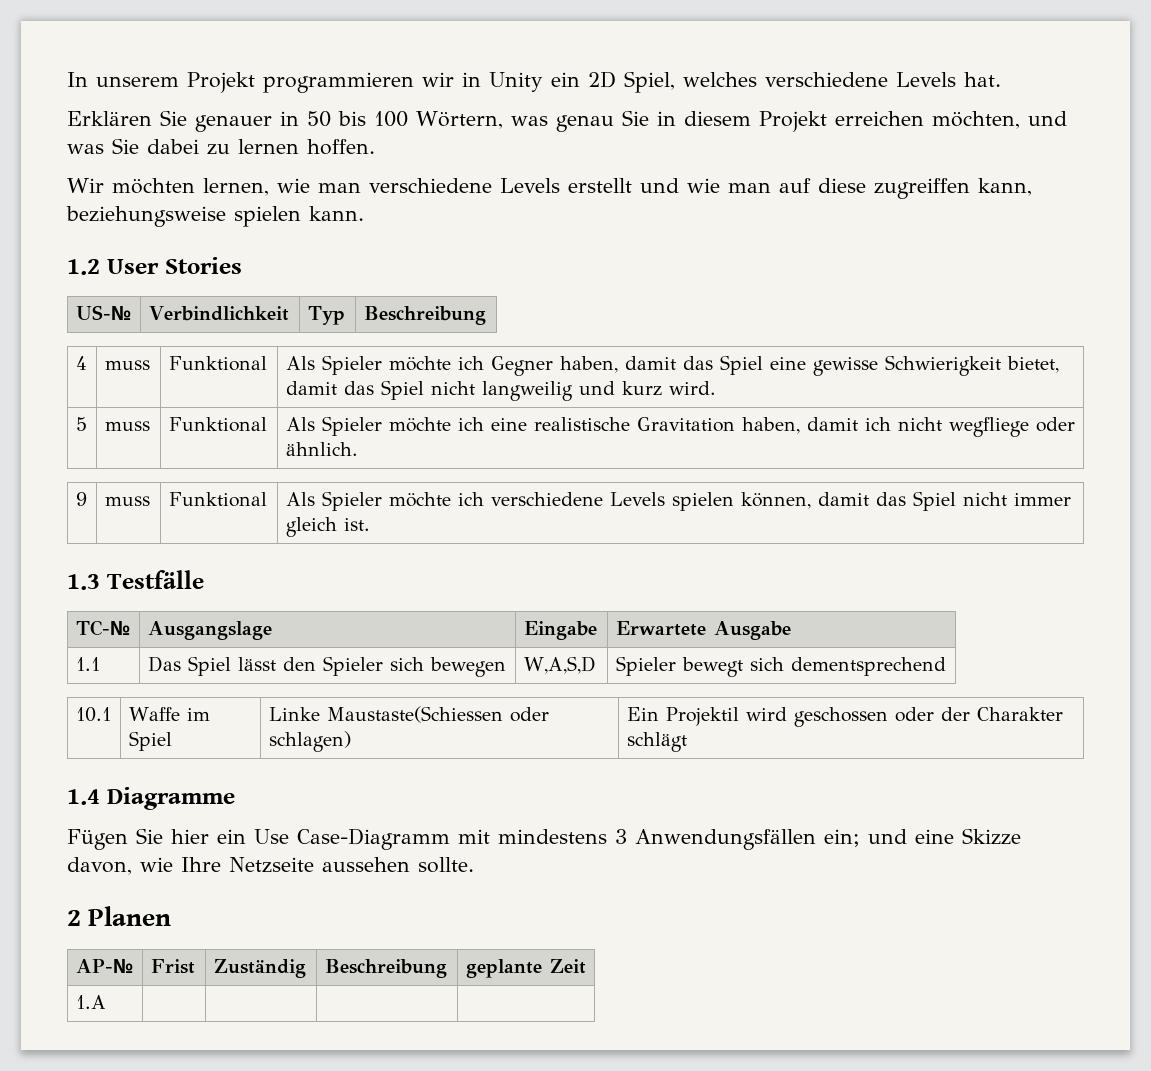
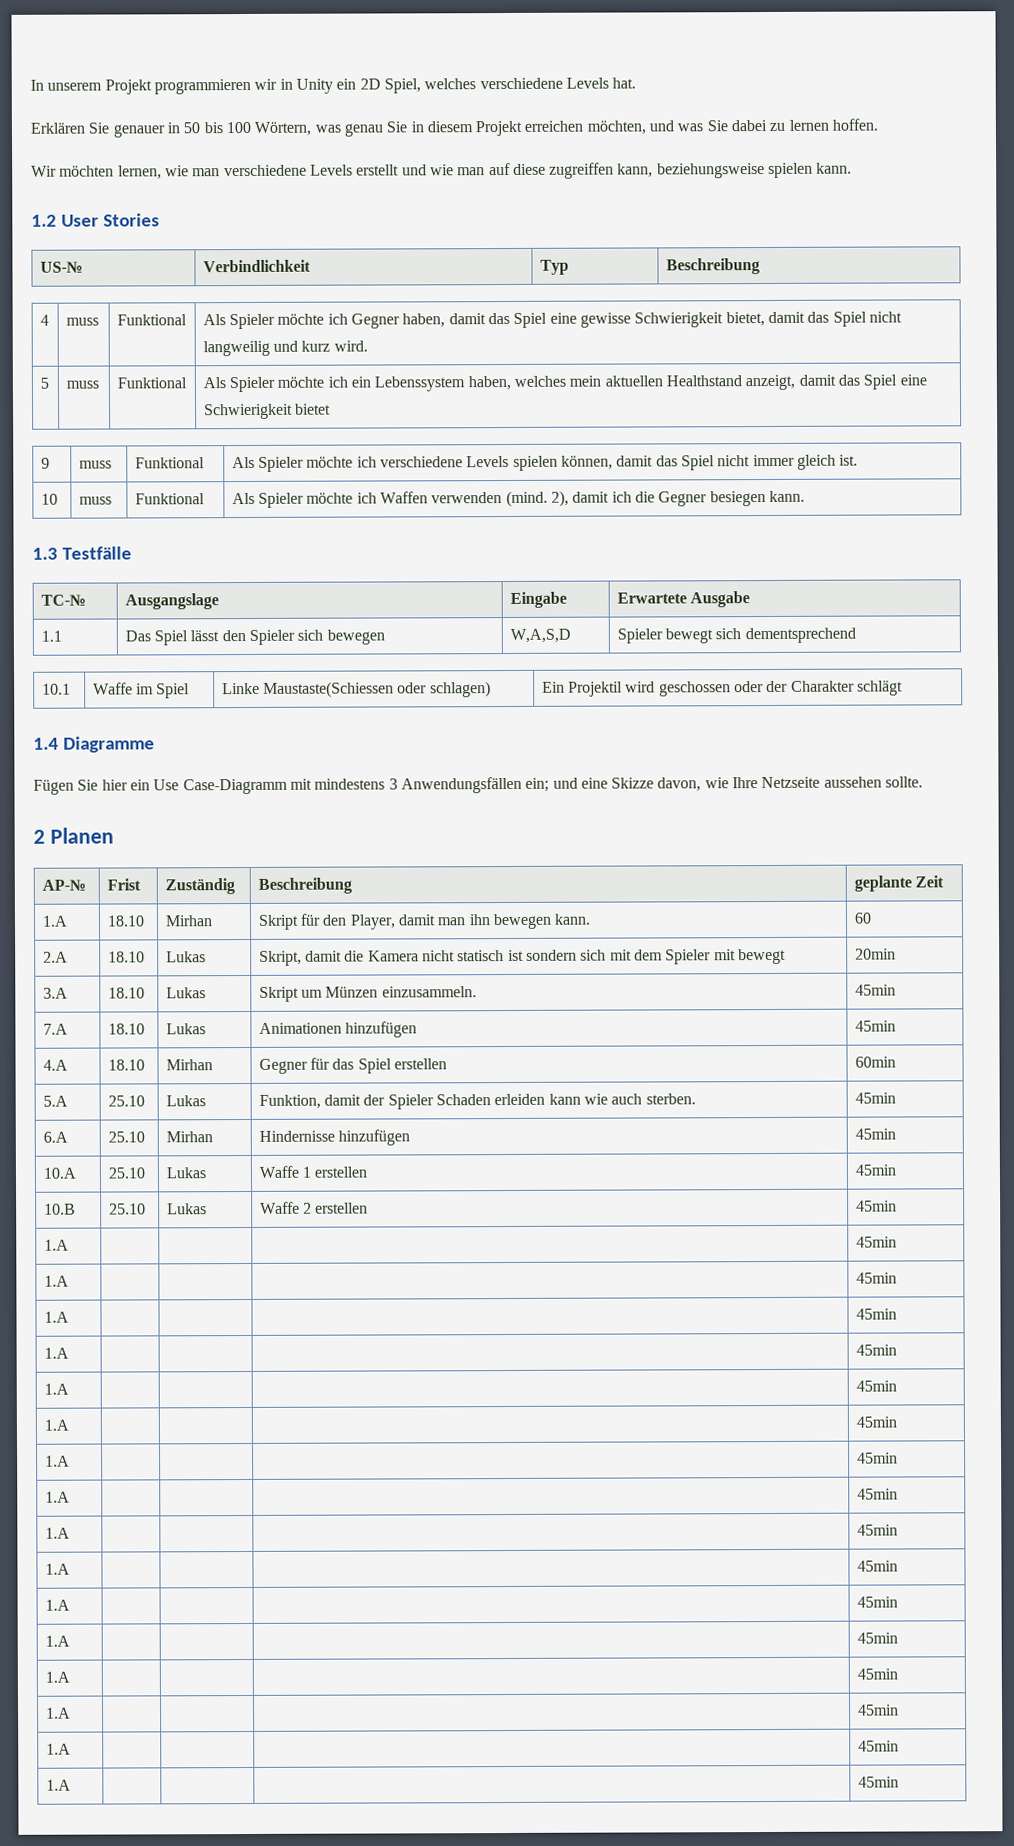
[490,417,1075,437] [285,442,358,456] eine realistische Gravitation haben, damit ich nicht wegfliege oder ähnlich. -> [351,374,927,392] [203,403,332,420] ein Lebenssystem haben, welches mein aktuellen Healthstand anzeigt, damit das Spiel eine Schwierigkeit bietet
(370, 524) none -> [40,493,58,505] [78,496,112,505] [134,493,205,505] [231,490,805,508] // 10 | muss | Funktional | Als Spieler möchte ich Waffen verwenden (mind. 2), damit ich die Gegner besiegen kann.
(106, 1002) | | | -> [106,915,145,927] [164,915,213,927] [257,913,592,930] [853,912,872,924] [42,951,68,963] [107,951,145,963] [165,951,206,963] [258,948,786,966] [854,948,896,960] [42,987,68,999] [107,987,145,999] [165,987,206,999] [258,986,477,1002] [854,984,896,996] [42,1023,68,1035] [107,1023,145,1035] [165,1023,206,1035] [258,1021,418,1038] [854,1020,896,1032] [42,1059,68,1071] [107,1059,145,1071] [165,1059,213,1071] [258,1057,448,1074] [854,1056,896,1068] [42,1095,68,1107] [107,1095,145,1107] [165,1095,206,1107] [258,1093,696,1110] [854,1092,896,1104] [42,1131,68,1143] [107,1131,145,1143] [165,1131,213,1143] [258,1129,411,1146] [854,1128,896,1140] [42,1167,76,1179] [107,1167,145,1179] [165,1167,206,1179] [258,1165,368,1178] [854,1164,896,1176] [43,1203,76,1215] [108,1203,146,1215] [166,1203,207,1215] [259,1201,369,1214] [855,1200,897,1212] [43,1239,69,1251] [855,1236,897,1248] [43,1275,69,1287] [855,1272,897,1284] [43,1311,69,1323] [855,1308,897,1320] [43,1347,69,1359] [855,1344,897,1356] [43,1383,69,1395] [855,1380,897,1392] [43,1419,69,1431] [855,1416,897,1428] [44,1455,70,1467] [856,1452,898,1464] [44,1491,70,1503] [856,1488,898,1500] [44,1527,70,1539] [856,1524,898,1536] [44,1563,70,1575] [856,1560,898,1572] [44,1599,70,1611] [856,1596,898,1608] [44,1635,70,1647] [856,1632,898,1644] [44,1671,70,1683] [856,1668,898,1680] [45,1707,71,1719] [857,1704,899,1716] [45,1743,71,1755] [857,1740,899,1752] [45,1779,71,1791] [857,1776,899,1788] 18.10 | Mirhan | Skript für den Player, damit man ihn bewegen kann. | 60 // 2.A | 18.10 | Lukas | Skript, damit die Kamera nicht statisch ist sondern sich mit dem Spieler mit bewegt | 20min // 3.A | 18.10 | Lukas | Skript um Münzen einzusammeln. | 45min // 7.A | 18.10 | Lukas | Animationen hinzufügen | 45min // 4.A | 18.10 | Mirhan | Gegner für das Spiel erstellen | 60min // 5.A | 25.10 | Lukas | Funktion, damit der Spieler Schaden erleiden kann wie auch sterben. | 45min // 6.A | 25.10 | Mirhan | Hindernisse hinzufügen | 45min // 10.A | 25.10 | Lukas | Waffe 1 erstellen | 45min // 10.B | 25.10 | Lukas | Waffe 2 erstellen | 45min // 1.A | | | | 45min // 1.A | | | | 45min // 1.A | | | | 45min // 1.A | | | | 45min // 1.A | | | | 45min // 1.A | | | | 45min // 1.A | | | | 45min // 1.A | | | | 45min // 1.A | | | | 45min // 1.A | | | | 45min // 1.A | | | | 45min // 1.A | | | | 45min // 1.A | | | | 45min // 1.A | | | | 45min // 1.A | | | | 45min // 1.A | | | | 45min

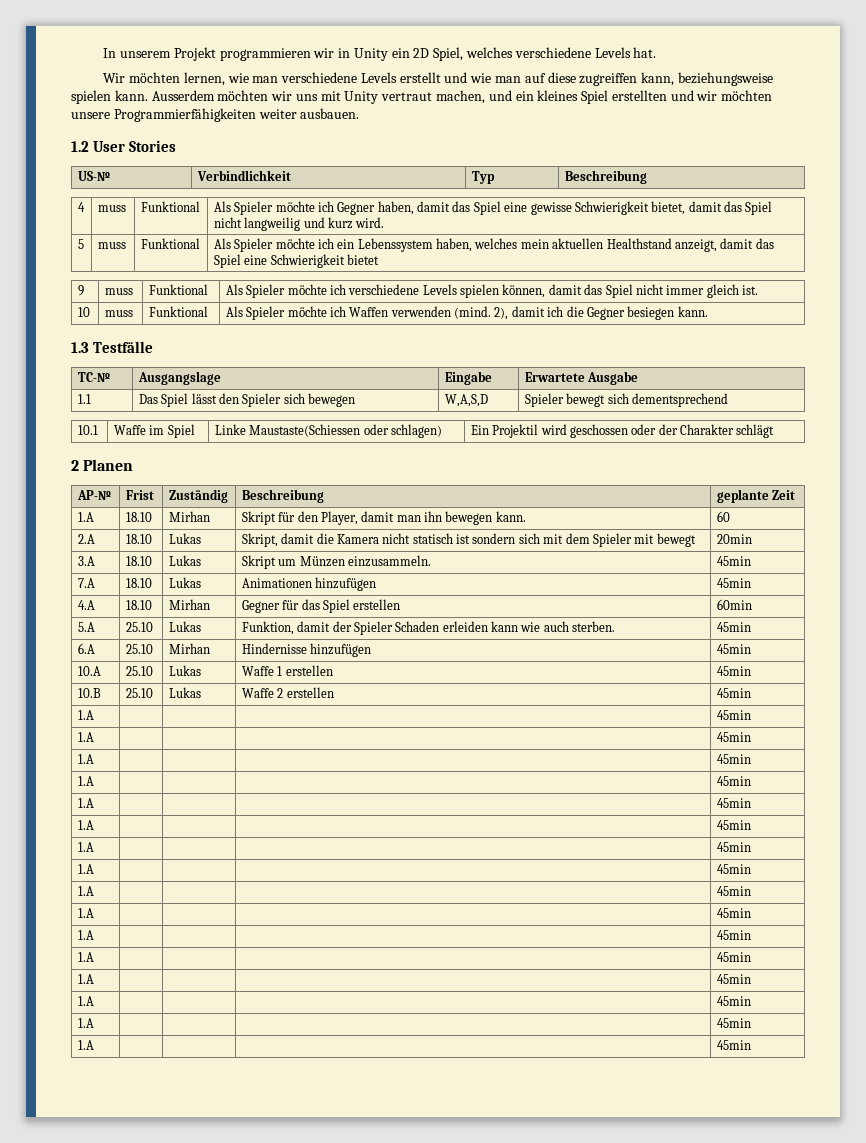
[30,118,879,138] // Erklären Sie genauer in 50 bis 100 Wörtern, was genau Sie in diesem Projekt erreichen möchten, und was Sie dabei zu lernen hoffen. -> (657, 52) none
(853, 168) none -> [151,90,773,104] [71,108,360,122] Ausserdem möchten wir uns mit Unity vertraut machen, und ein kleines Spiel erstellten und wir möchten unsere Programmierfähigkeiten weiter ausbauen.
[33,736,155,753] [33,776,924,795] // 1.4 Diagramme // Fügen Sie hier ein Use Case-Diagramm mit mindestens 3 Anwendungsfällen ein; und eine Skizze davon, wie Ihre Netzseite aussehen sollte. -> (775, 431) none

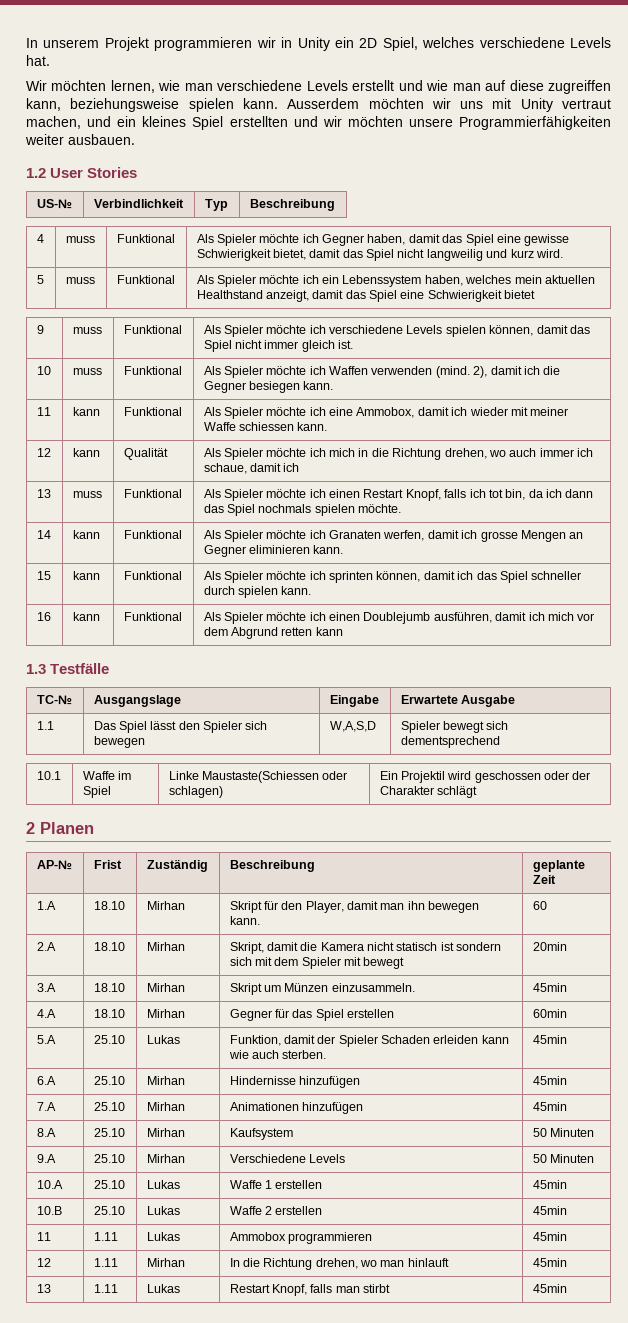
(708, 311) none -> [36,407,51,416] [72,407,100,416] [123,407,182,416] [203,407,569,419] [203,422,328,431] [36,448,51,457] [72,448,100,457] [123,448,168,460] [203,448,594,460] [203,463,300,474] [36,489,51,498] [72,491,102,498] [123,489,182,498] [203,489,594,501] [203,504,402,516] [36,530,51,539] [72,530,100,539] [123,530,182,539] [203,530,584,542] [203,545,344,557] [36,571,51,580] [72,571,100,580] [123,571,182,580] [203,571,582,583] [203,586,312,598] [36,612,51,621] [72,612,100,621] [123,612,182,621] [203,612,595,624] [203,627,343,639] // 11 | kann | Funktional | Als Spieler möchte ich eine Ammobox, damit ich wieder mit meiner Waffe schiessen kann. // 12 | kann | Qualität | Als Spieler möchte ich mich in die Richtung drehen, wo auch immer ich schaue, damit ich // 13 | muss | Funktional | Als Spieler möchte ich einen Restart Knopf, falls ich tot bin, da ich dann das Spiel nochmals spielen möchte. // 14 | kann | Funktional | Als Spieler möchte ich Granaten werfen, damit ich grosse Mengen an Gegner eliminieren kann. // 15 | kann | Funktional | Als Spieler möchte ich sprinten können, damit ich das Spiel schneller durch spielen kann. // 16 | kann | Funktional | Als Spieler möchte ich einen Doublejumb ausführen, damit ich mich vor dem Abgrund retten kann
[168,533,201,544] Lukas -> [146,942,185,951] Mirhan
[168,555,201,566] Lukas -> [146,983,185,992] Mirhan
[77,578,95,588] [125,578,152,588] [168,577,201,588] [241,577,377,591] [716,578,751,588] // 7.A | 18.10 | Lukas | Animationen hinzufügen | 45min -> (567, 987) none
(751, 649) none -> [36,1102,56,1111] [93,1102,125,1111] [146,1102,185,1111] [229,1102,363,1114] [532,1102,567,1111] [36,1128,56,1137] [93,1128,125,1137] [146,1128,185,1137] [229,1128,293,1140] [532,1128,594,1137] [36,1154,56,1163] [93,1154,125,1163] [146,1154,185,1163] [229,1154,345,1163] [532,1154,594,1163] // 7.A | 25.10 | Mirhan | Animationen hinzufügen | 45min // 8.A | 25.10 | Mirhan | Kaufsystem | 50 Minuten // 9.A | 25.10 | Mirhan | Verschiedene Levels | 50 Minuten
[77,710,94,720] [716,710,751,720] [77,732,94,742] [716,732,751,742] [77,754,94,764] [716,754,751,764] [77,776,94,786] [716,776,751,786] [77,798,94,808] [716,798,751,808] [77,820,94,830] [716,820,751,830] [77,842,94,852] [716,842,751,852] [77,864,94,874] [716,864,751,874] [77,886,94,896] [716,886,751,896] [77,908,94,918] [716,908,751,918] [77,930,94,940] [716,930,751,940] [77,952,94,962] [716,952,751,962] [77,974,94,984] [716,974,751,984] [77,996,94,1006] [716,996,751,1006] [77,1018,94,1028] [716,1018,751,1028] [77,1040,94,1050] 1.A | | | | 45min // 1.A | | | | 45min // 1.A | | | | 45min // 1.A | | | | 45min // 1.A | | | | 45min // 1.A | | | | 45min // 1.A | | | | 45min // 1.A | | | | 45min // 1.A | | | | 45min // 1.A | | | | 45min // 1.A | | | | 45min // 1.A | | | | 45min // 1.A | | | | 45min // 1.A | | | | 45min // 1.A | | | | 45min // 1.A | | | -> [36,1232,51,1241] [93,1232,118,1241] [146,1232,180,1241] [229,1232,372,1244] [532,1232,567,1241] [36,1258,51,1267] [93,1258,118,1267] [146,1258,185,1267] [229,1258,449,1270] [532,1258,567,1267] [36,1284,51,1293] [93,1284,118,1293] [146,1284,180,1293] [229,1284,391,1296] 11 | 1.11 | Lukas | Ammobox programmieren | 45min // 12 | 1.11 | Mirhan | In die Richtung drehen, wo man hinlauft | 45min // 13 | 1.11 | Lukas | Restart Knopf, falls man stirbt

